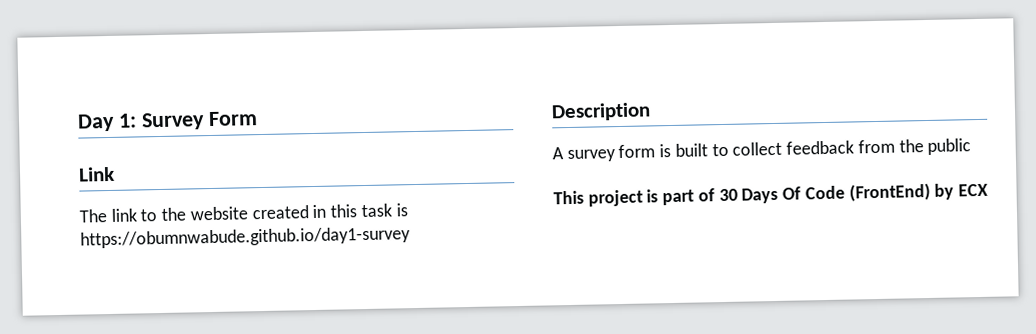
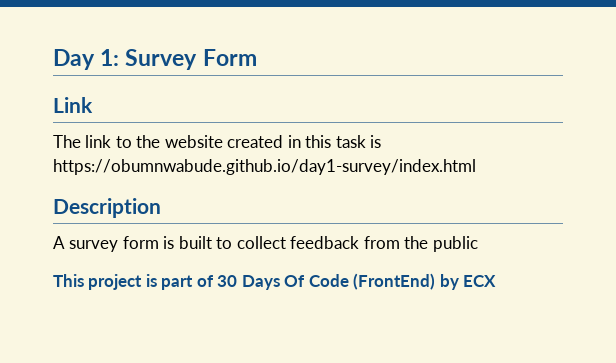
[80,226,411,249] https://obumnwabude.github.io/day1-survey -> [53,159,476,175] https://obumnwabude.github.io/day1-survey/index.html

